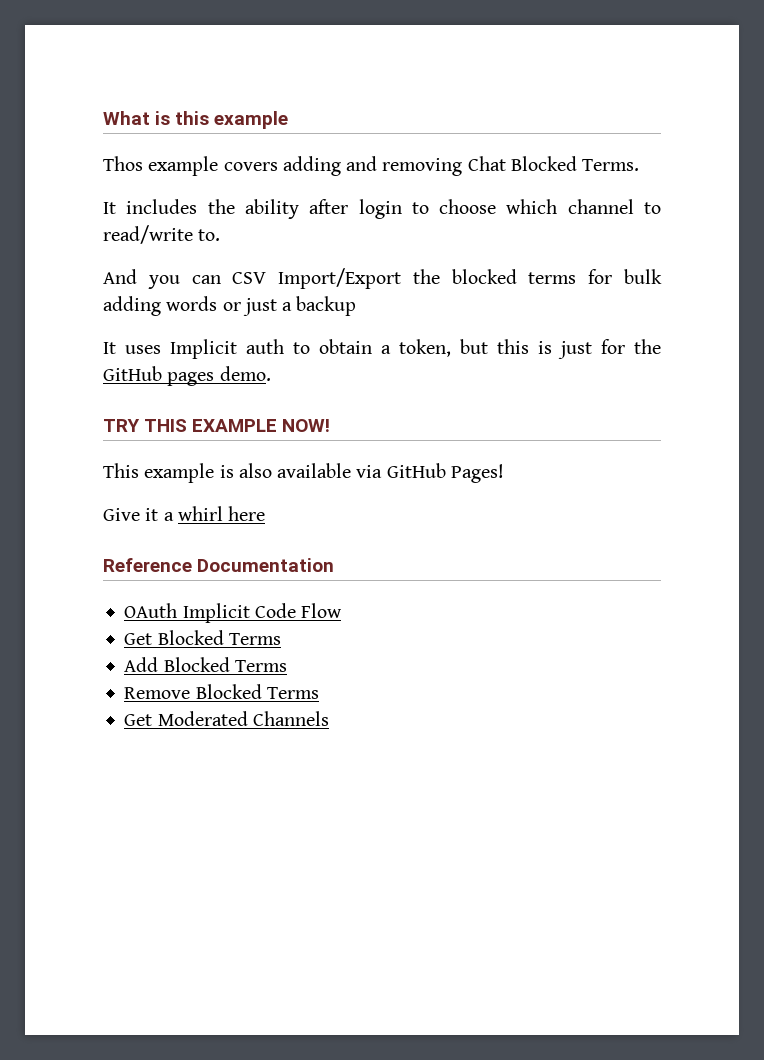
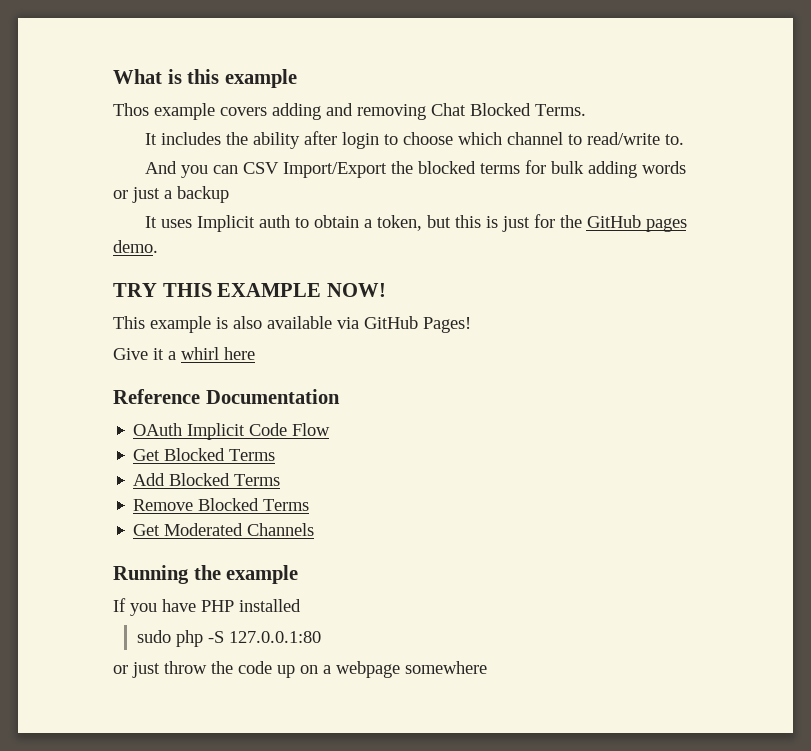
(329, 718) none -> [113,565,299,584] [113,598,301,616] [136,630,321,647] [113,661,487,678] // Running the example // If you have PHP installed // sudo php -S 127.0.0.1:80 // or just throw the code up on a webpage somewhere

